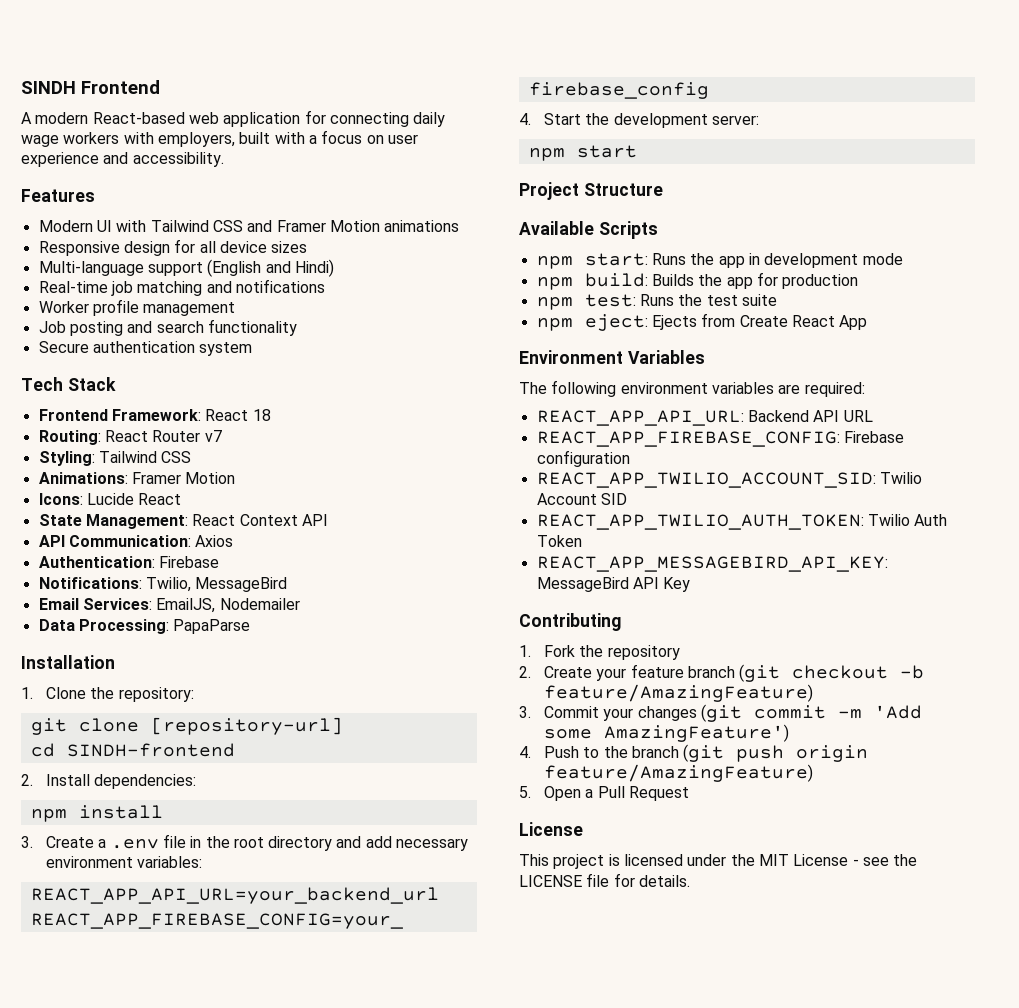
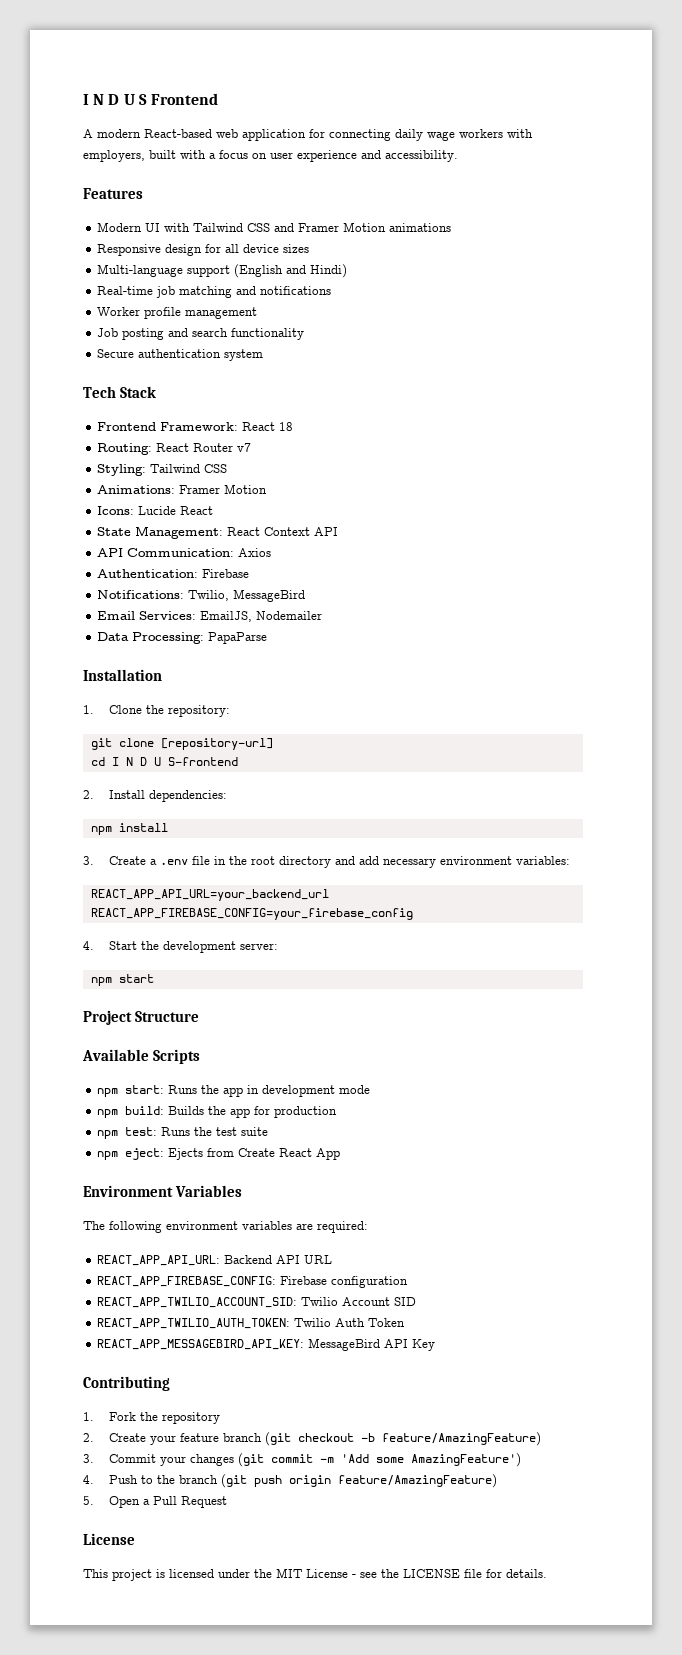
[21,81,76,94] SINDH -> [83,94,147,105] I N D U S
[66,743,235,757] SINDH-frontend -> [111,757,238,766] I N D U S-frontend

